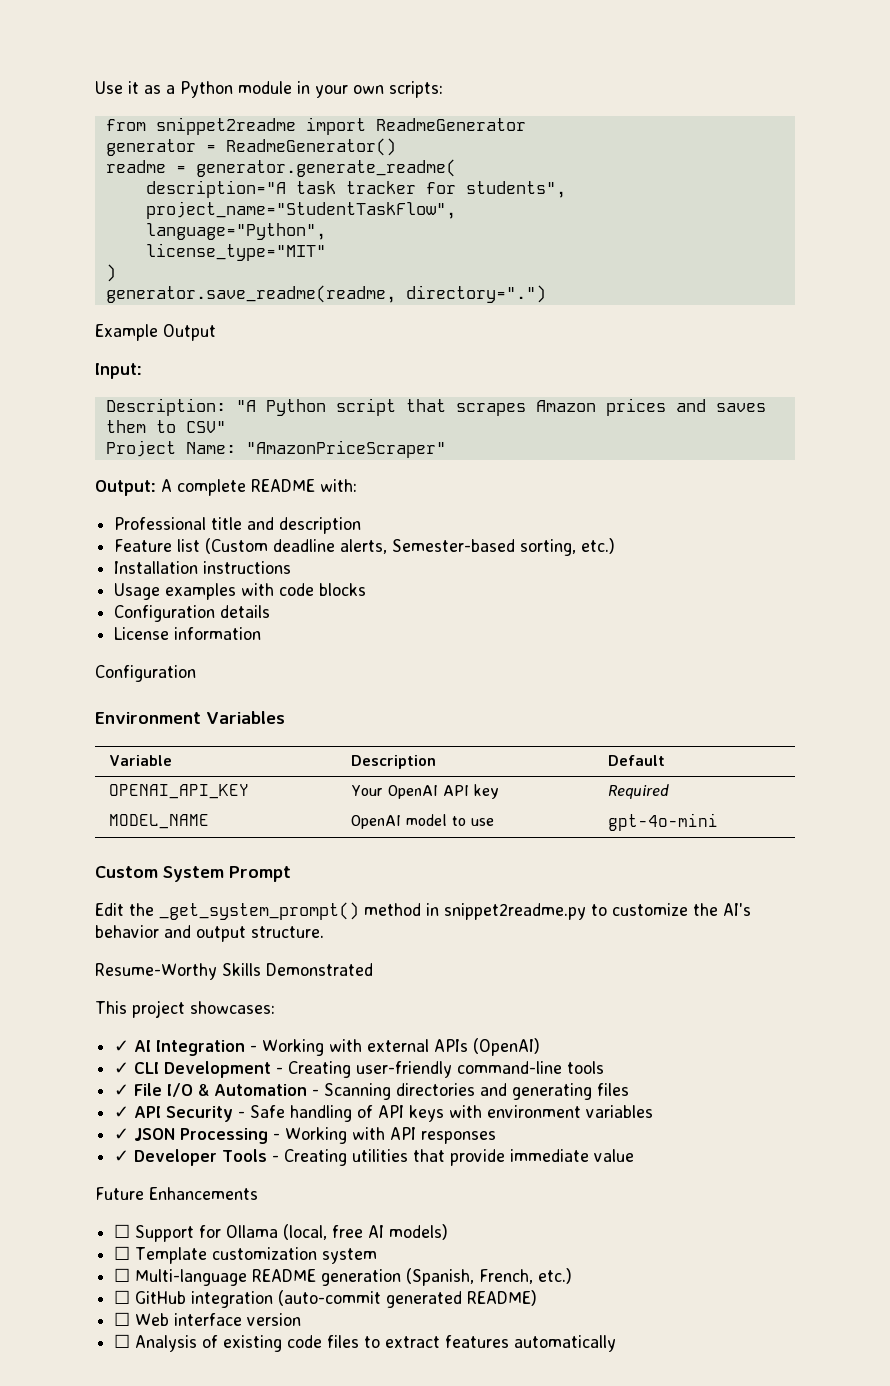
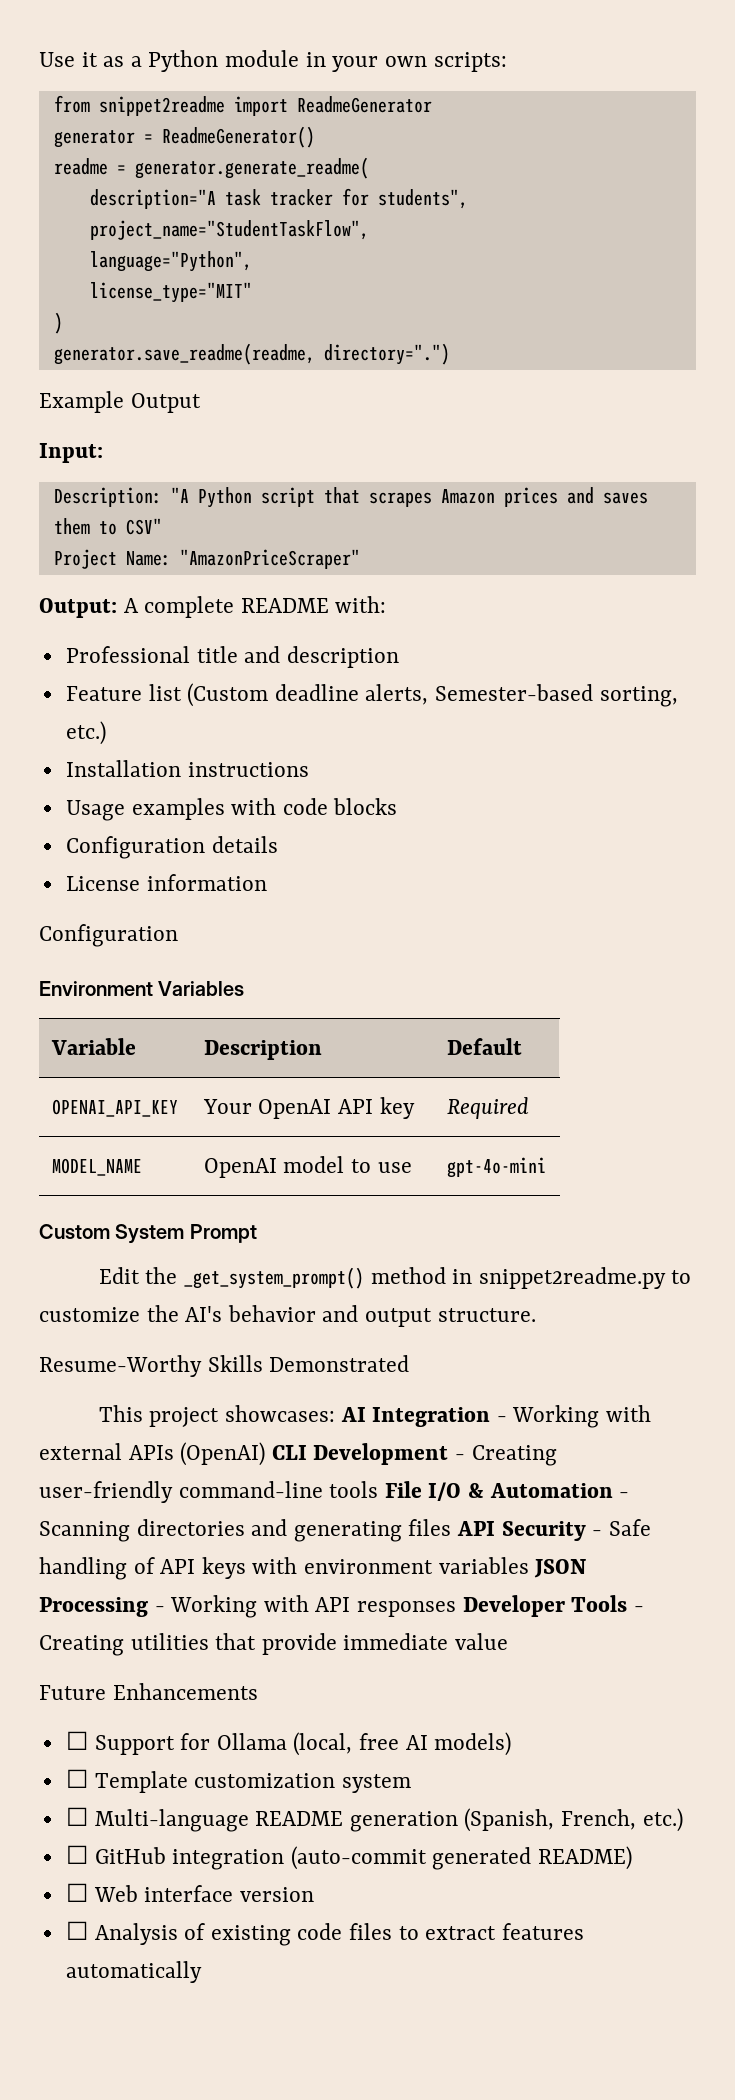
[114,1040,130,1052] // ✓ -> (336, 1413) none
[114,1062,130,1074] // ✓ -> (266, 1454) none
[114,1084,130,1096] // ✓ -> (379, 1489) none
[114,1106,130,1118] // ✓ -> (452, 1527) none
[114,1128,130,1140] // ✓ -> (529, 1565) none
[114,1150,130,1162] // ✓ -> (457, 1609) none

